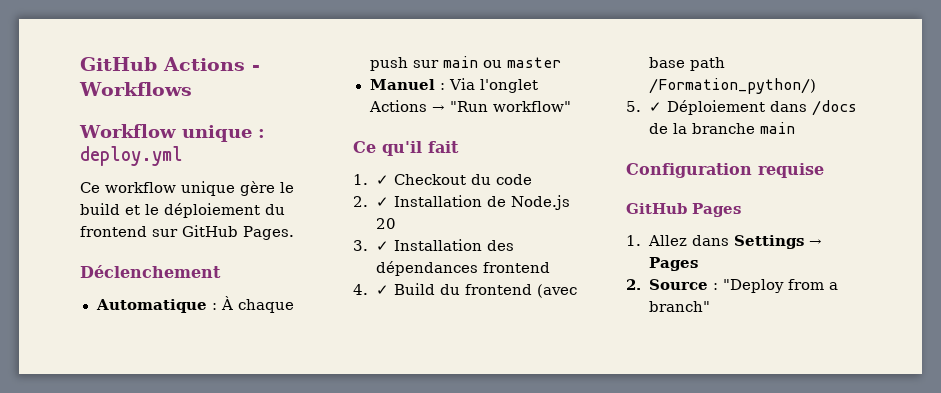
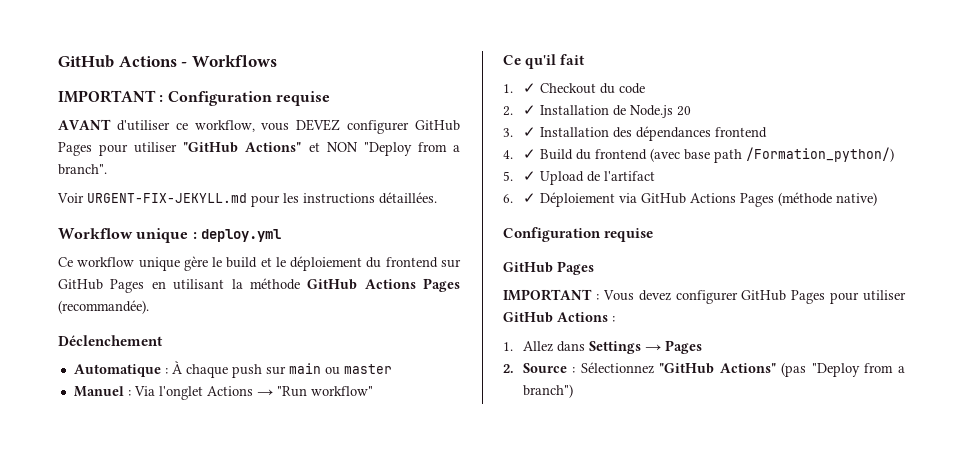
(192, 89) none -> [58,90,330,106] [58,119,460,134] [58,142,460,156] [58,164,107,175] [57,192,437,207] // IMPORTANT : Configuration requise // AVANT d'utiliser ce workflow, vous DEVEZ configurer GitHub Pages pour utiliser "GitHub Actions" et NON "Deploy from a branch". // Voir URGENT-FIX-JEKYLL.md pour les instructions détaillées.
[243,226,294,240] Pages. -> [110,278,460,293] [58,300,149,314] Pages en utilisant la méthode GitHub Actions Pages (recommandée).
[666,100,857,116] [648,122,795,134] [626,163,824,178] [626,203,741,217] Déploiement dans /docs de la branche main // Configuration requise // GitHub Pages -> [539,171,655,185] [503,192,877,207] [503,227,654,242] [503,261,594,275] [503,289,906,304] [503,312,615,323] Upload de l'artifact // 6. ✓ Déploiement via GitHub Actions Pages (méthode native) // Configuration requise // GitHub Pages // IMPORTANT : Vous devez configurer GitHub Pages pour utiliser GitHub Actions :
[722,279,838,293] [648,301,710,312] "Deploy from a branch" -> [580,362,906,377] [522,384,573,398] Sélectionnez "GitHub Actions" (pas "Deploy from a branch")

